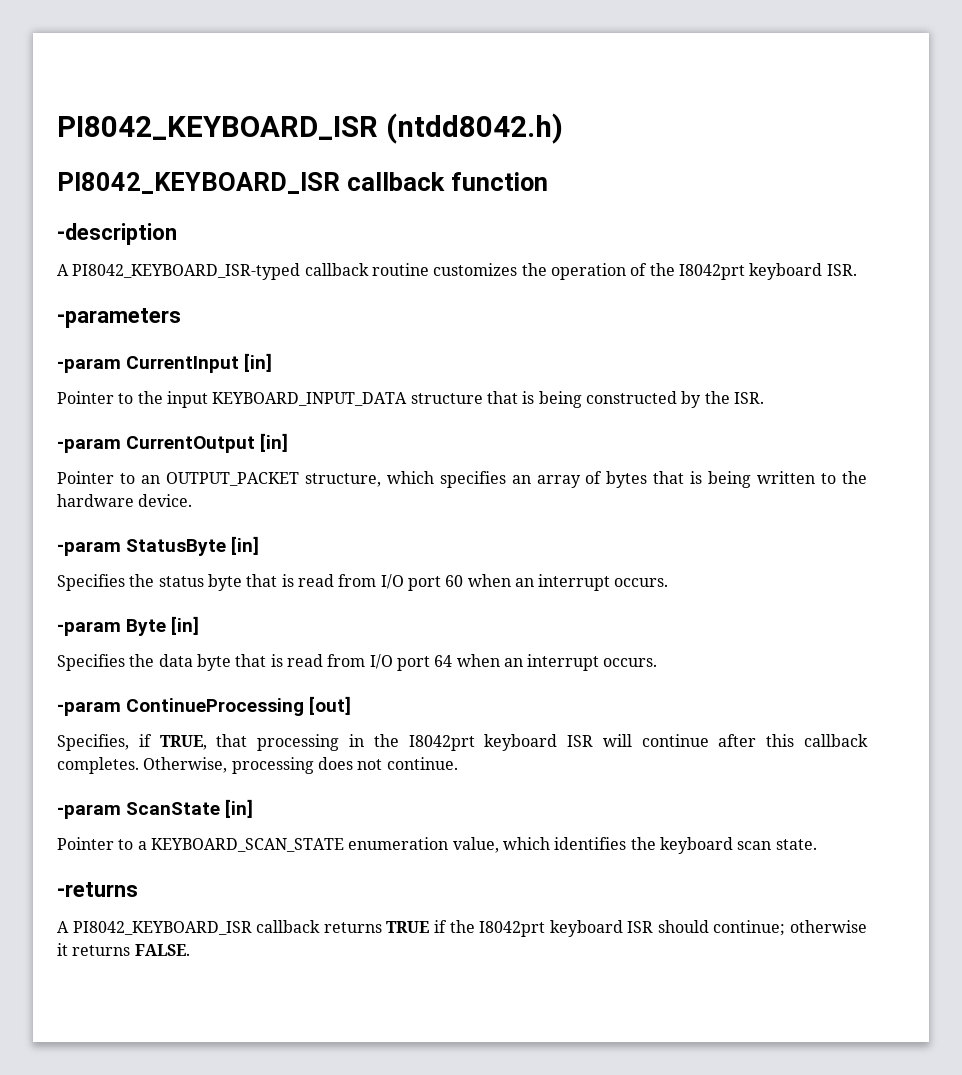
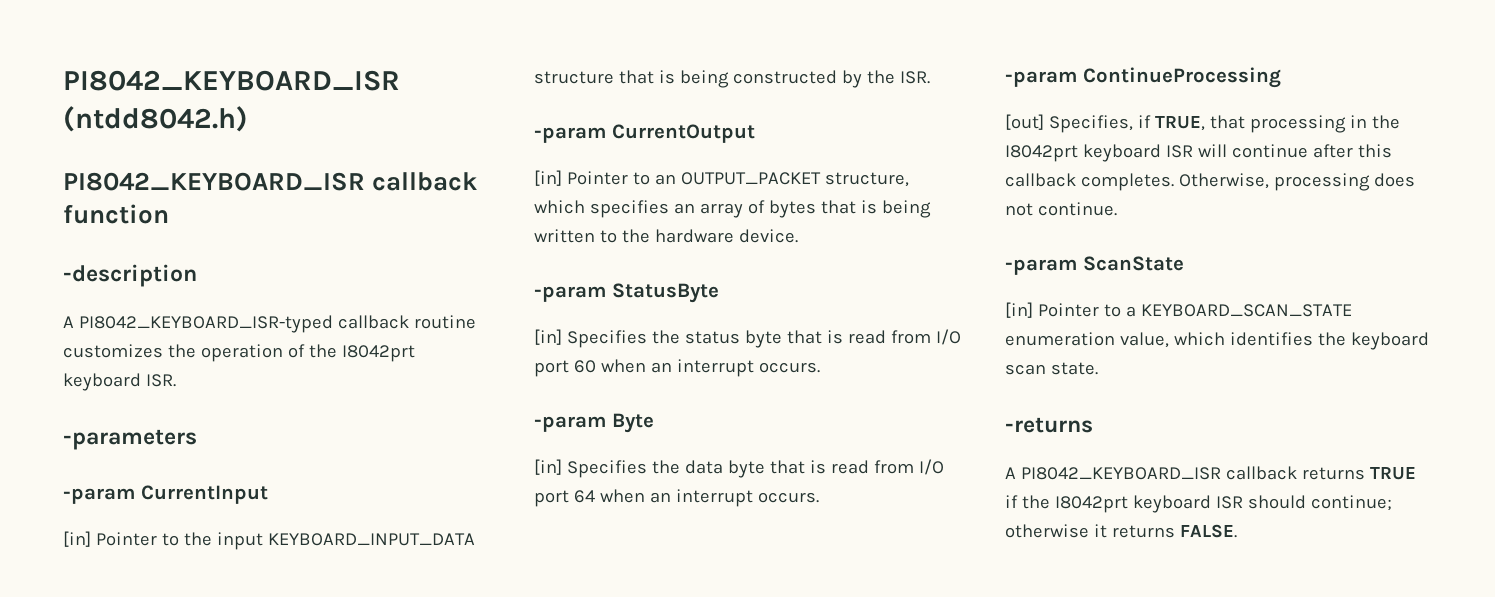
[244,353,273,372] [in] // -> [63,531,91,547] // [in]
[260,433,289,452] [in] // -> [534,170,562,186] // [in]
[231,536,260,555] [in] // -> [534,329,562,345] // [in]
[171,616,200,635] [in] // -> [534,459,562,475] // [in]
(305, 707) none -> (1281, 77) //
(352, 705) // -> (1044, 122) none
[225,799,254,818] [in] // -> [1005,302,1033,318] // [in]

